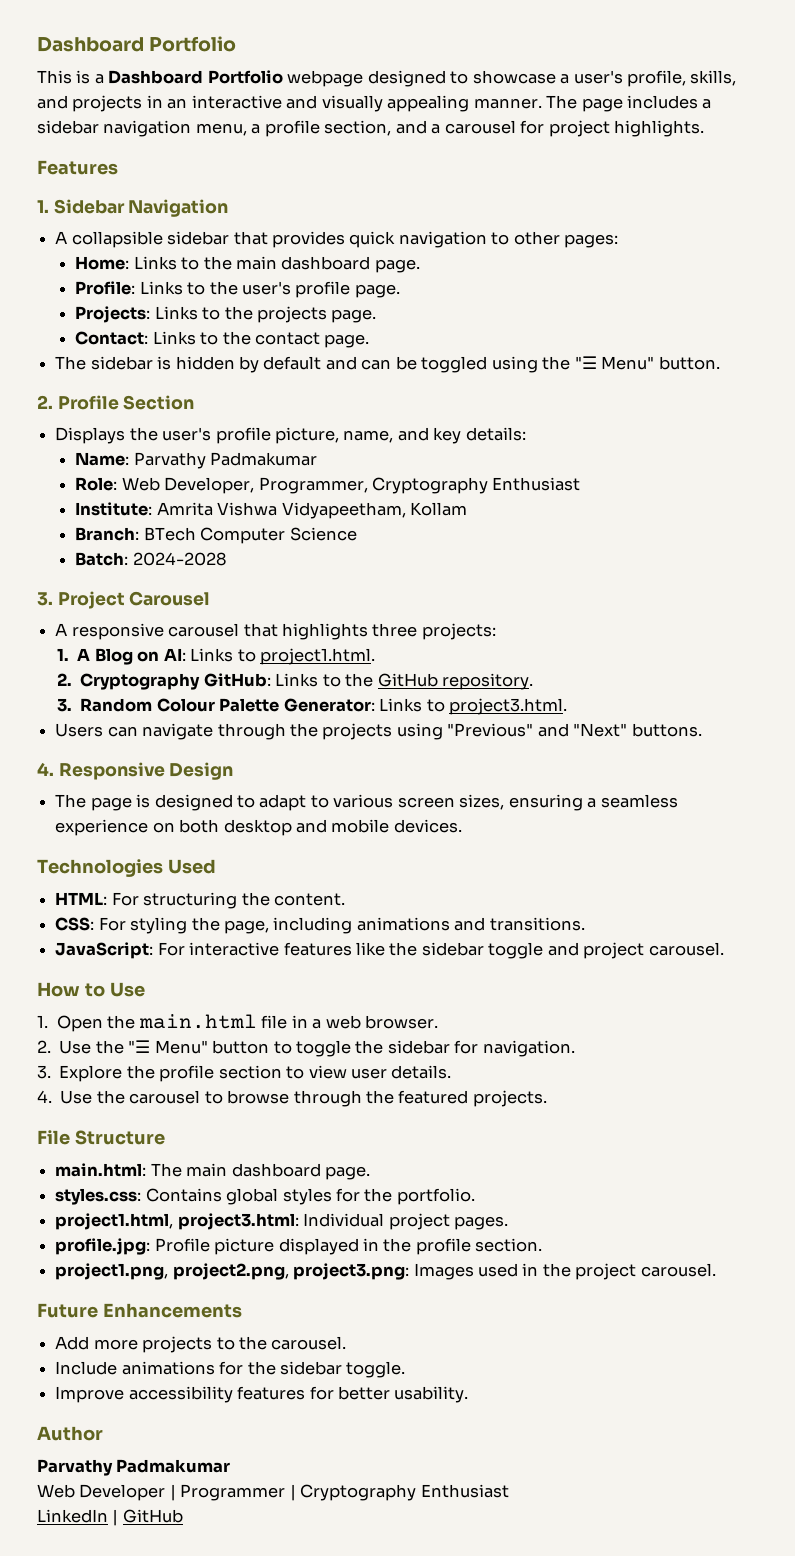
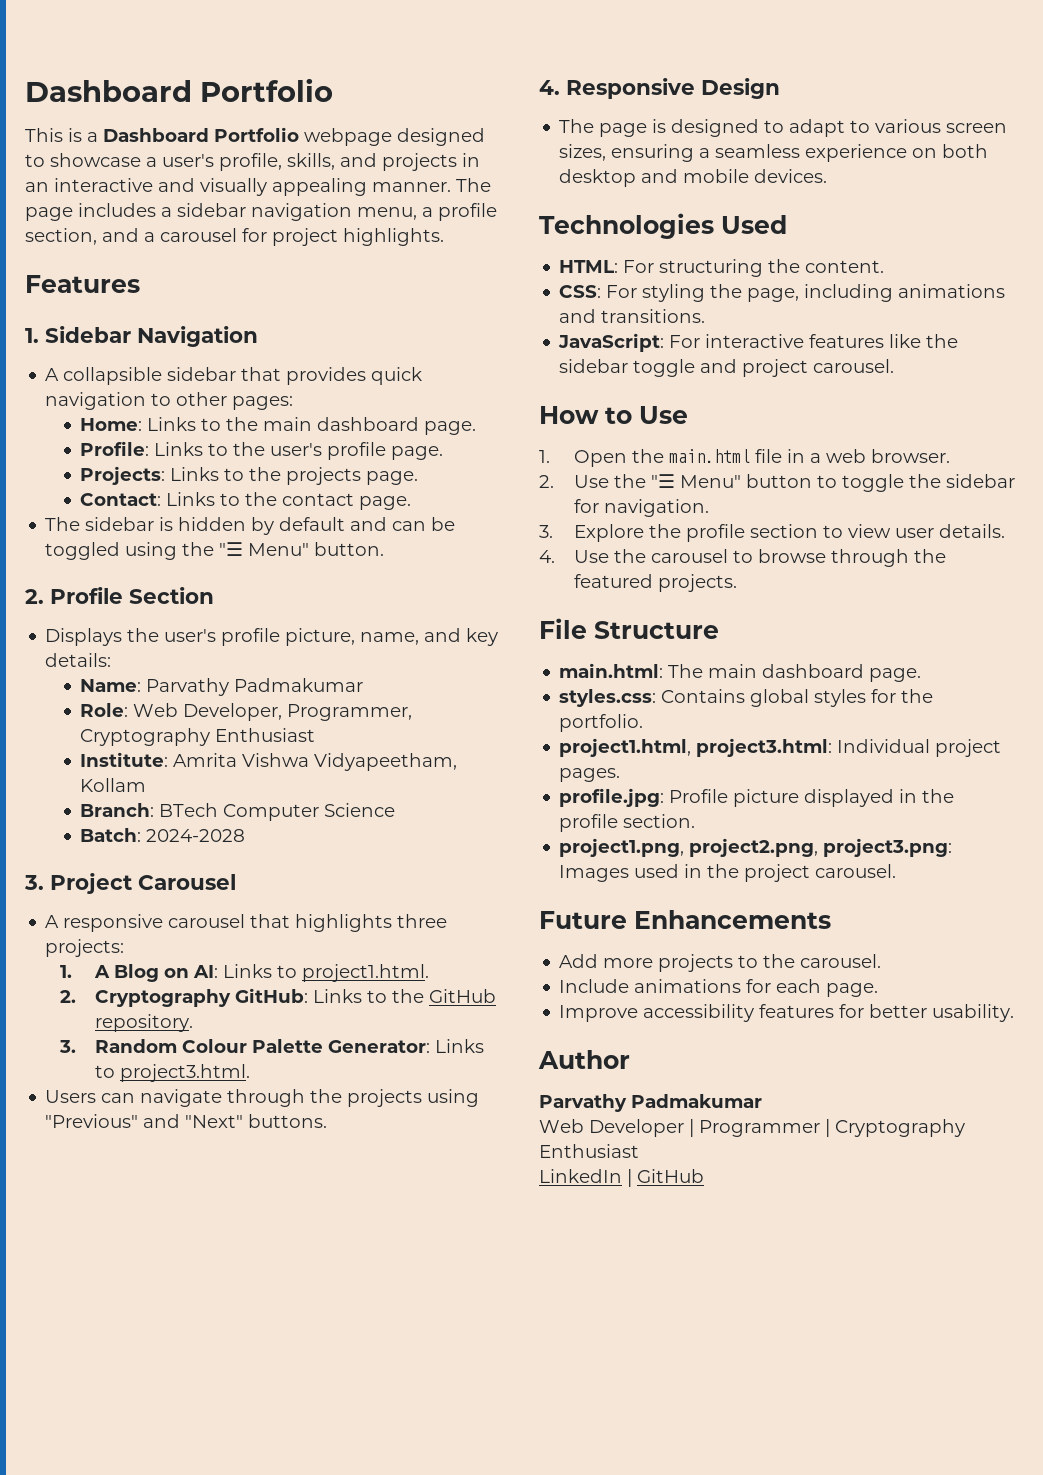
[247,1361,406,1378] the sidebar toggle. -> [776,979,879,997] each page.

